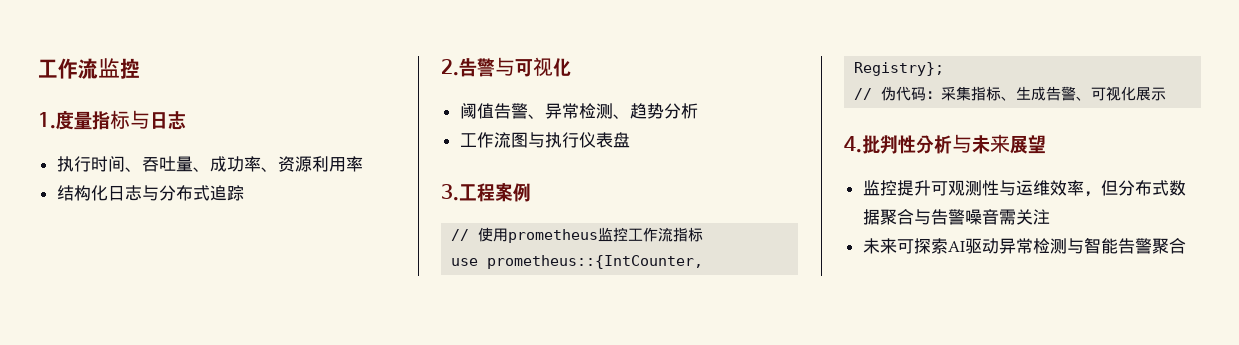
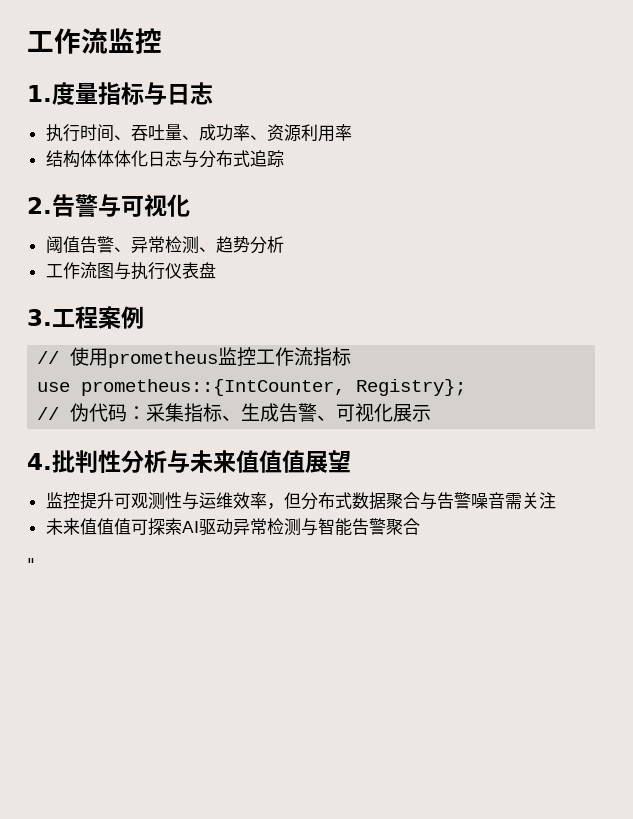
(91, 193) none -> [79,150,131,167] 体体体
(1010, 143) none -> [236,450,305,473] 值值值
(897, 246) none -> [79,518,131,535] 值值值
(1186, 246) none -> [27,558,35,570] // "

